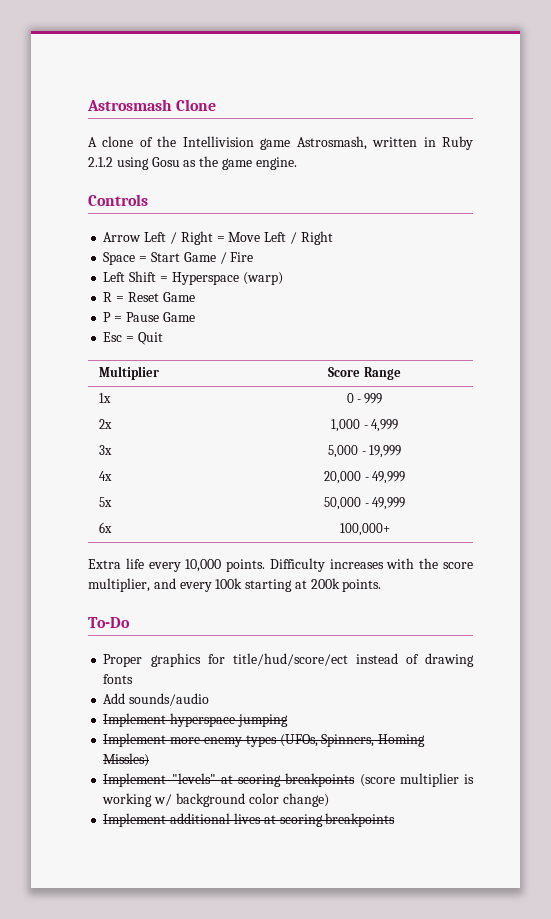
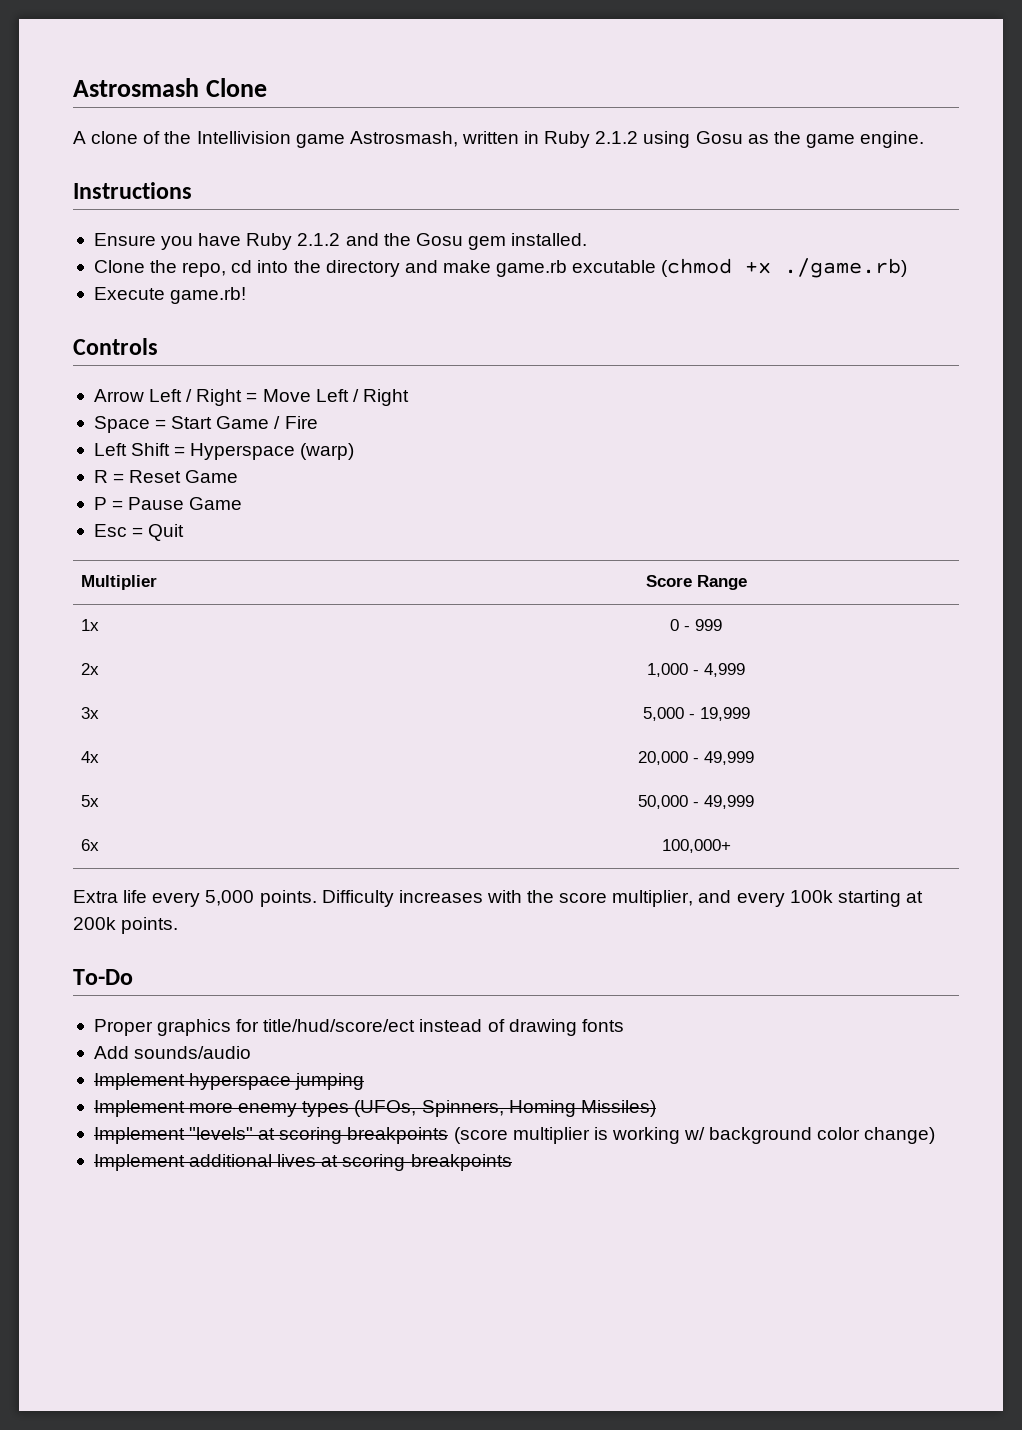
(297, 163) none -> [73,182,192,199] [93,233,588,250] [93,258,908,278] [93,287,247,304] // Instructions // Ensure you have Ruby 2.1.2 and the Gosu gem installed. // Clone the repo, cd into the directory and make game.rb excutable (chmod +x ./game.rb) // Execute game.rb!
[185,559,222,572] 10,000 -> [205,890,255,906] 5,000
[103,753,150,767] Missles) -> [580,1100,656,1117] Missiles)

